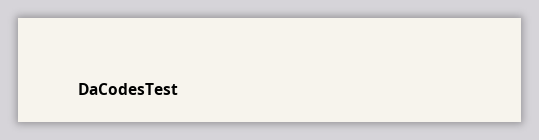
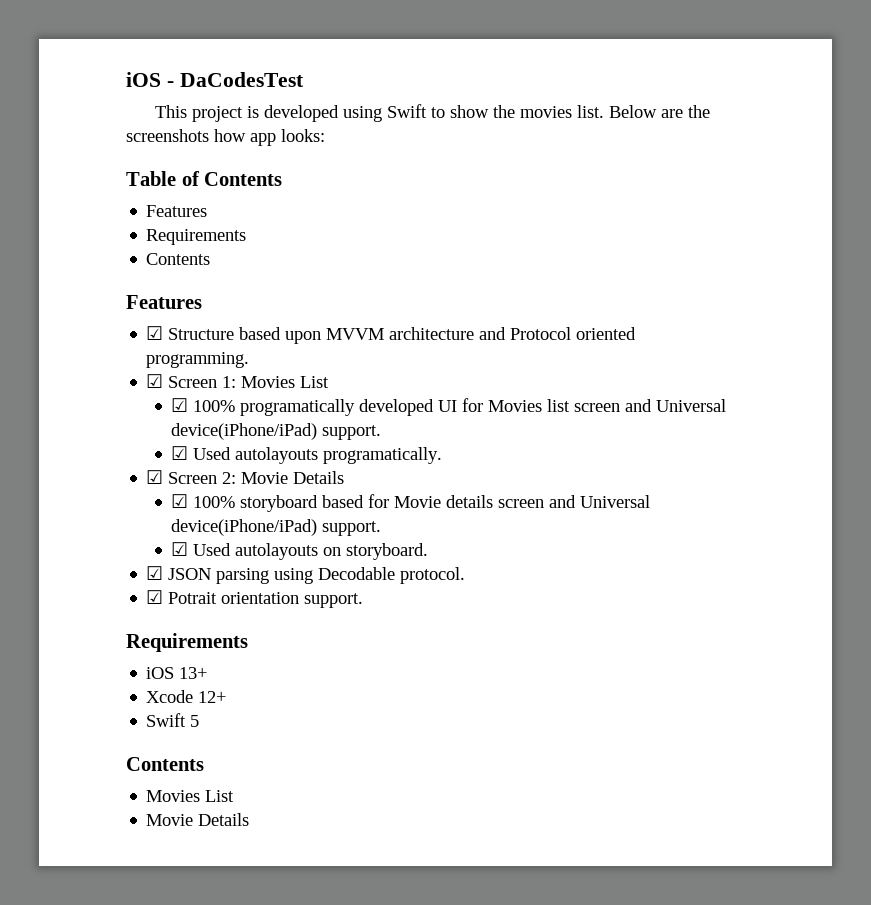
(78, 89) none -> [126,72,174,87] iOS -
(178, 89) none -> [155,104,711,122] [126,129,325,146] [126,171,283,186] [146,205,208,217] [146,229,247,245] [146,253,211,265] [126,295,202,309] [146,326,637,344] [146,352,250,368] [146,374,330,388] [171,398,727,416] [171,423,382,440] [171,446,443,464] [146,470,345,484] [171,494,651,512] [171,519,382,536] [171,542,429,560] [146,566,466,584] [146,590,364,608] [126,633,248,652] [146,667,208,679] [146,690,227,703] [146,713,200,727] [126,757,204,771] [146,790,235,802] [146,813,250,826] // This project is developed using Swift to show the movies list. Below are the screenshots how app looks: // Table of Contents // Features // Requirements // Contents // Features // ☑ Structure based upon MVVM architecture and Protocol oriented programming. // ☑ Screen 1: Movies List // ☑ 100% programatically developed UI for Movies list screen and Universal device(iPhone/iPad) support. // ☑ Used autolayouts programatically. // ☑ Screen 2: Movie Details // ☑ 100% storyboard based for Movie details screen and Universal device(iPhone/iPad) support. // ☑ Used autolayouts on storyboard. // ☑ JSON parsing using Decodable protocol. // ☑ Potrait orientation support. // Requirements // iOS 13+ // Xcode 12+ // Swift 5 // Contents // Movies List // Movie Details

